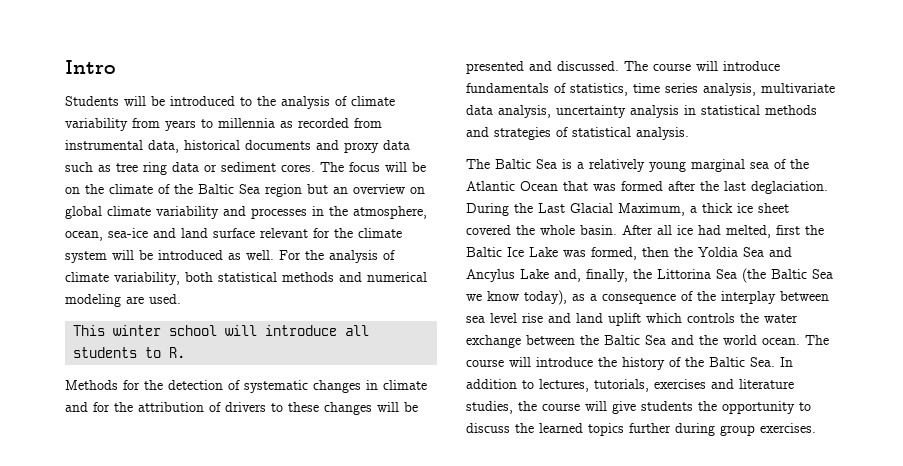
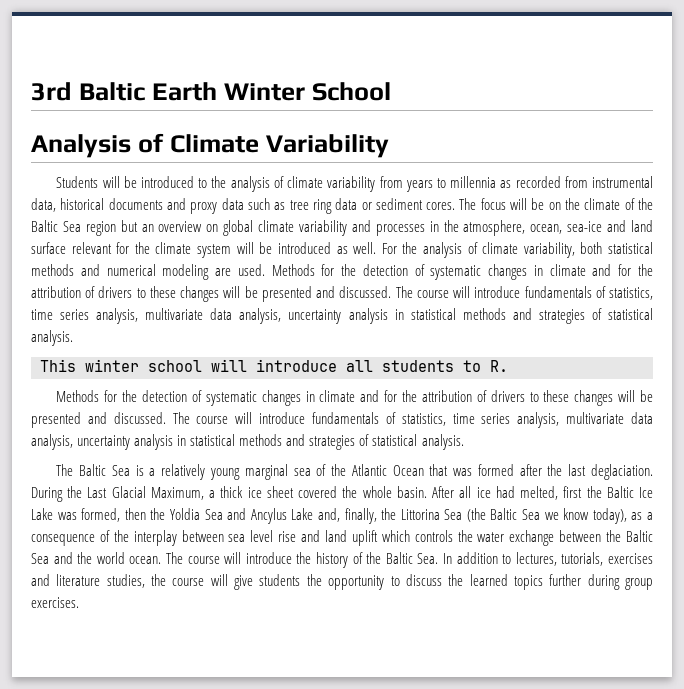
[65,60,116,74] Intro -> [31,82,391,101] [31,133,389,158] 3rd Baltic Earth Winter School // Analysis of Climate Variability
(181, 299) none -> [271,264,653,280] [31,286,654,302] [31,308,653,324] [31,330,73,346] Methods for the detection of systematic changes in climate and for the attribution of drivers to these changes will be presented and discussed. The course will introduce fundamentals of statistics, time series analysis, multivariate data analysis, uncertainty analysis in statistical methods and strategies of statistical analysis.

